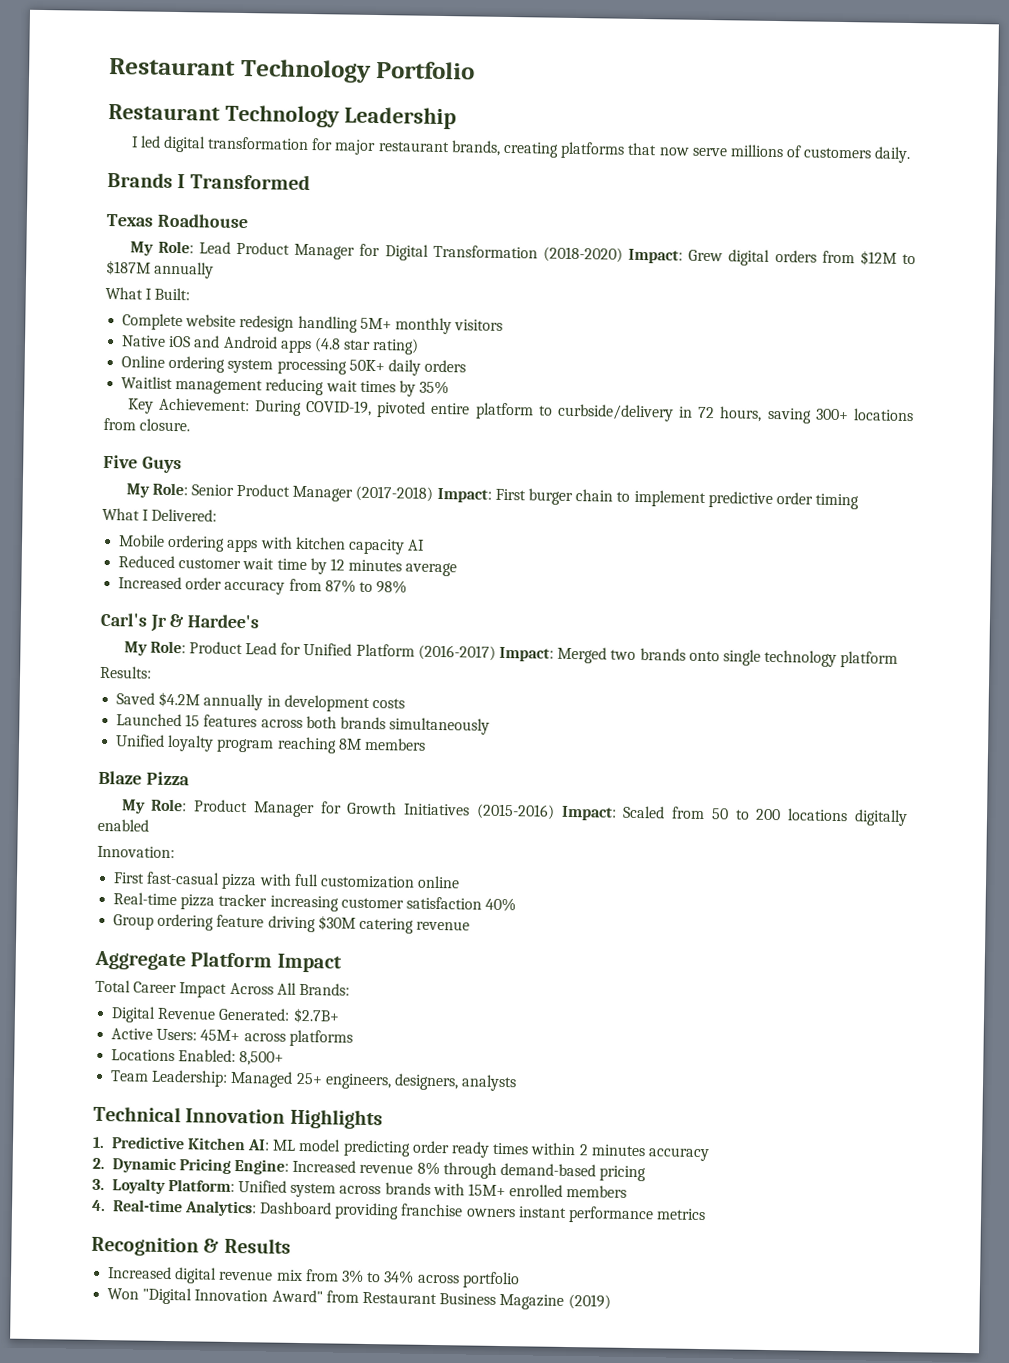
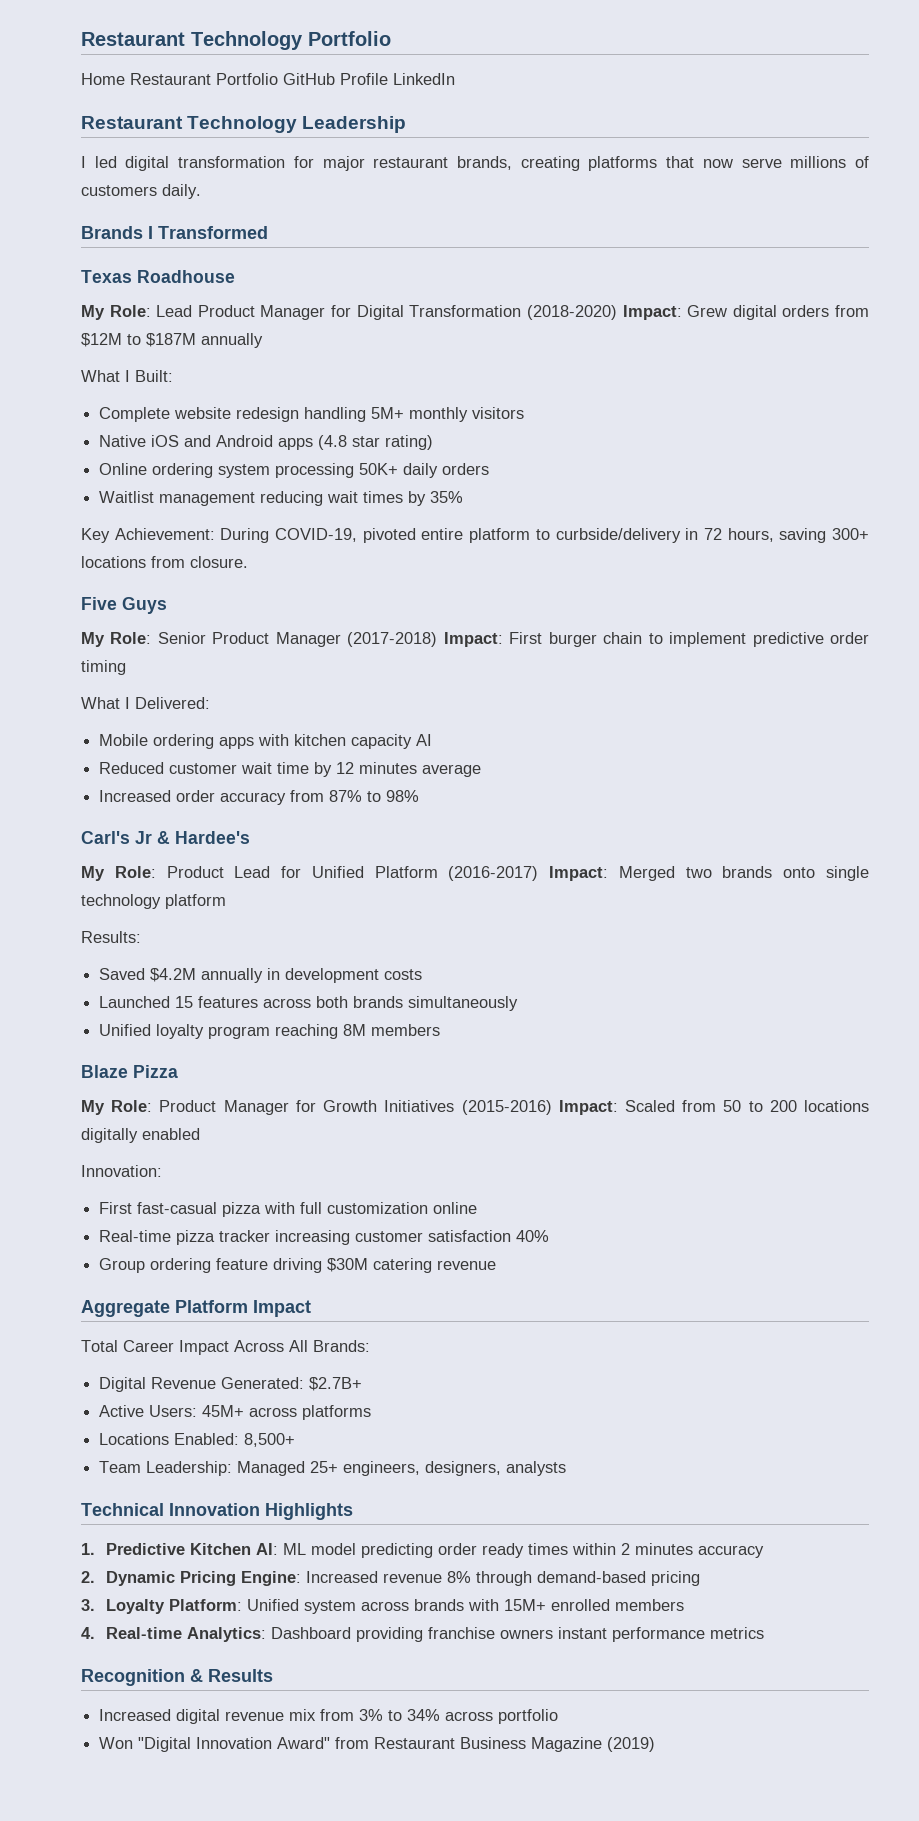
(476, 70) none -> [81,73,455,85] // Home Restaurant Portfolio GitHub Profile LinkedIn

